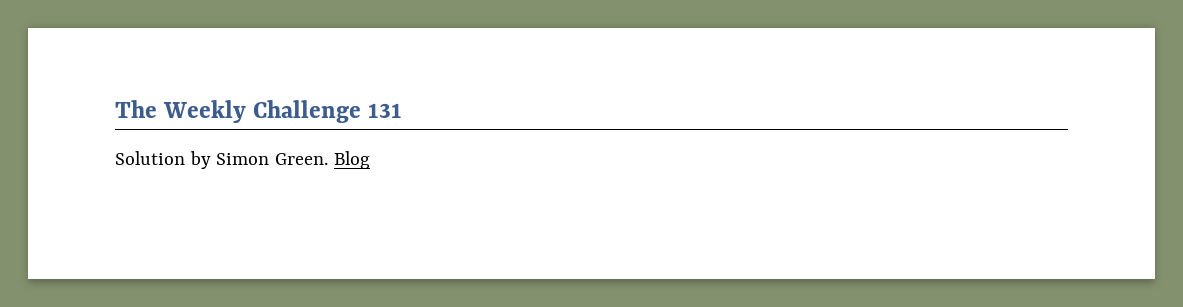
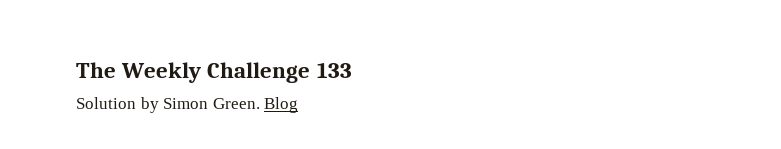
[368,103,403,118] 131 -> [316,62,352,78] 133

